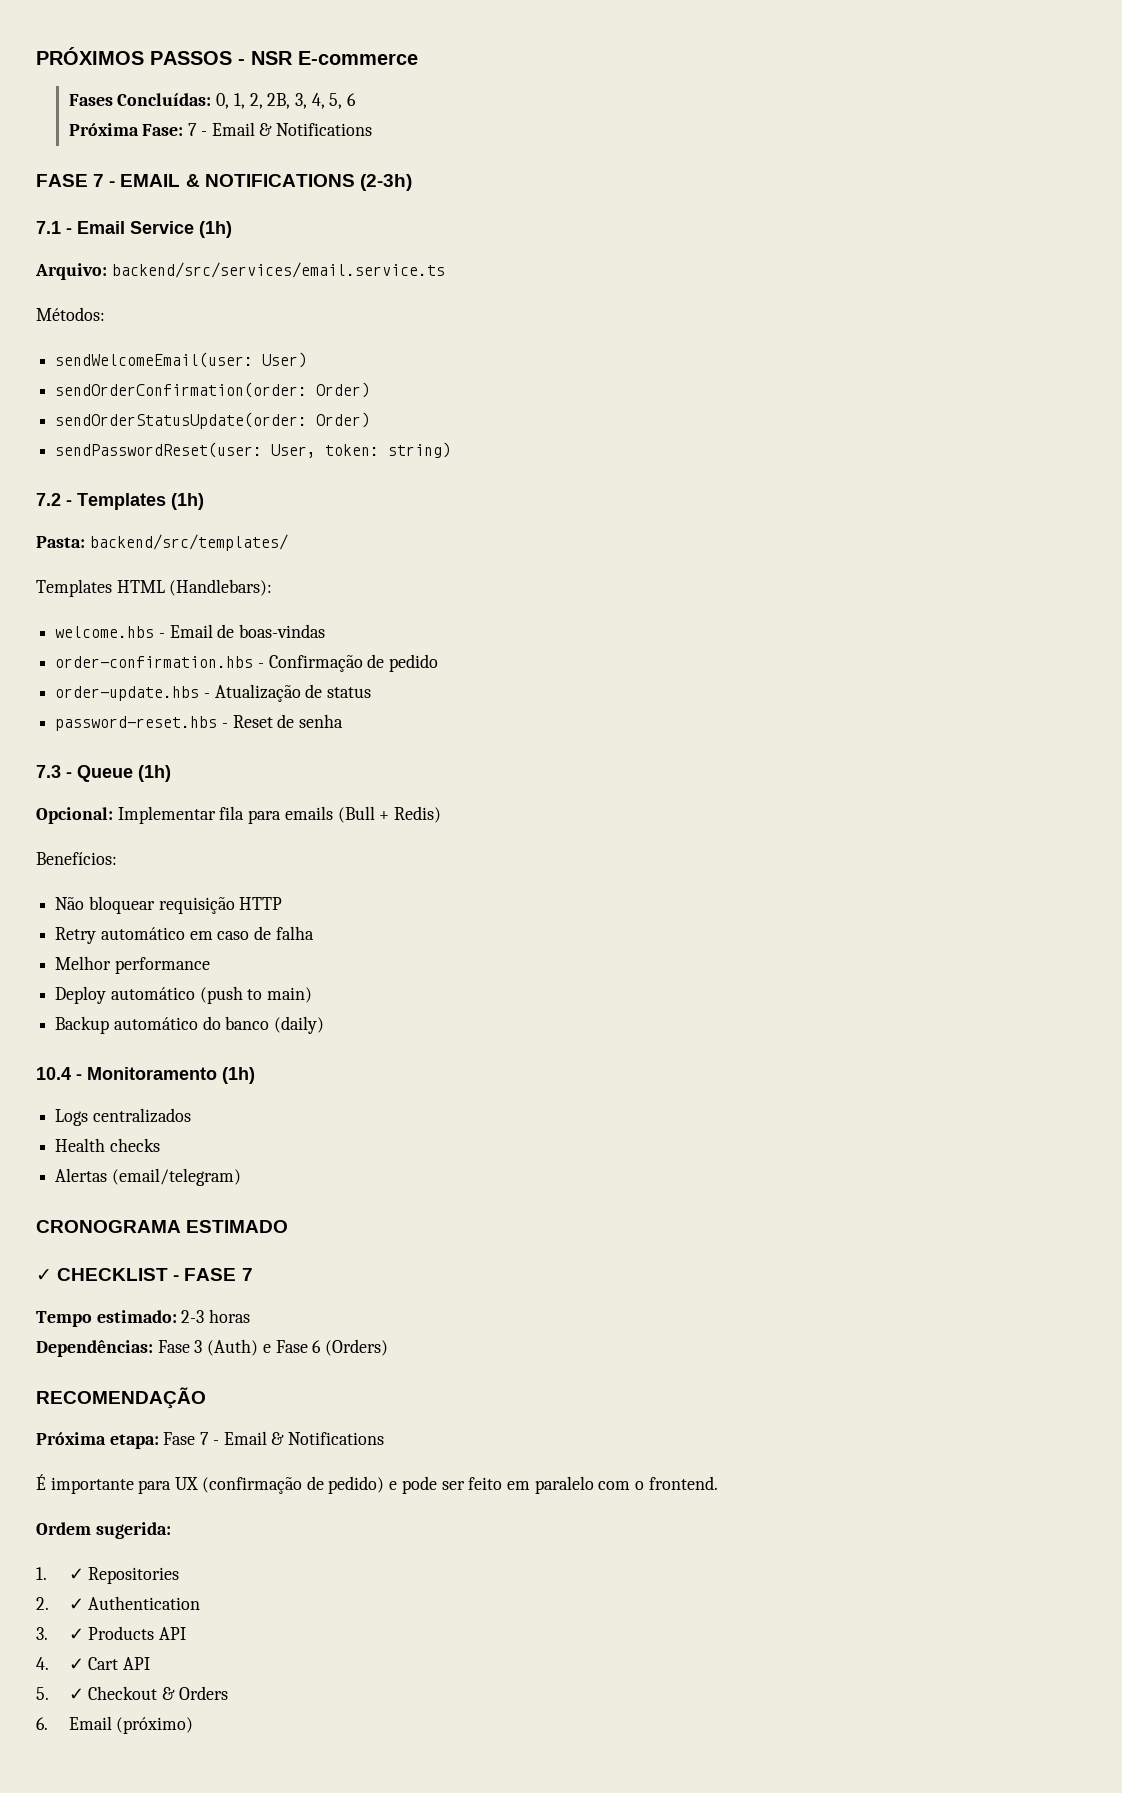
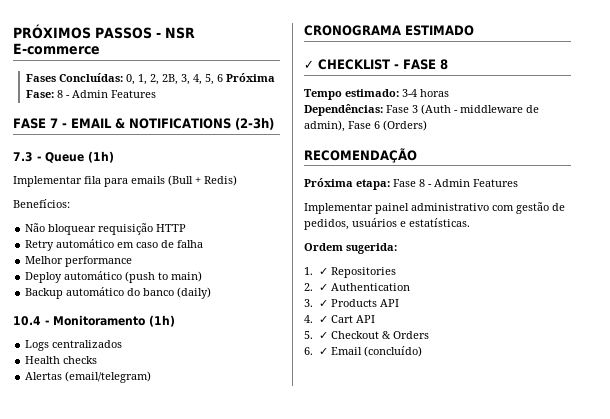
(357, 99) // -> (224, 78) none
[188,122,372,136] 7 - Email & Notifications -> [57,90,157,98] 8 - Admin Features
[36,221,232,238] [35,262,445,280] [36,307,105,321] [55,352,308,368] [55,382,371,398] [55,412,371,429] [55,442,452,458] [36,493,204,510] [36,534,288,551] [36,579,273,597] [55,624,326,638] [55,654,439,672] [55,684,372,702] [55,714,344,731] // 7.1 - Email Service (1h) // Arquivo: backend/src/services/email.service.ts // Métodos: // sendWelcomeEmail(user: User) // sendOrderConfirmation(order: Order) // sendOrderStatusUpdate(order: Order) // sendPasswordReset(user: User, token: string) // 7.2 - Templates (1h) // Pasta: backend/src/templates/ // Templates HTML (Handlebars): // welcome.hbs - Email de boas-vindas // order-confirmation.hbs - Confirmação de pedido // order-update.hbs - Atualização de status // password-reset.hbs - Reset de senha -> (274, 124) none
[36,807,113,824] Opcional: -> (114, 157) none
[241,1268,253,1281] 7 -> [439,59,448,70] 8
[181,1310,205,1323] 2-3 -> [402,89,417,97] 3-4
[207,1339,271,1356] (Auth) e -> [421,104,539,115] [304,120,345,132] (Auth - middleware de admin),
[200,1431,385,1445] [36,1474,718,1494] 7 - Email & Notifications // É importante para UX (confirmação de pedido) e pode ser feito em paralelo com o frontend. -> [419,179,518,187] [304,202,565,214] [304,218,470,230] 8 - Admin Features // Implementar painel administrativo com gestão de pedidos, usuários e estatísticas.
[68,1716,194,1734] Email (próximo) -> [318,346,422,357] ✓ Email (concluído)

